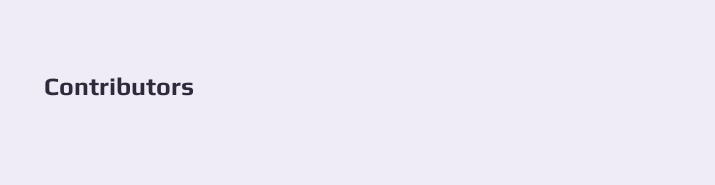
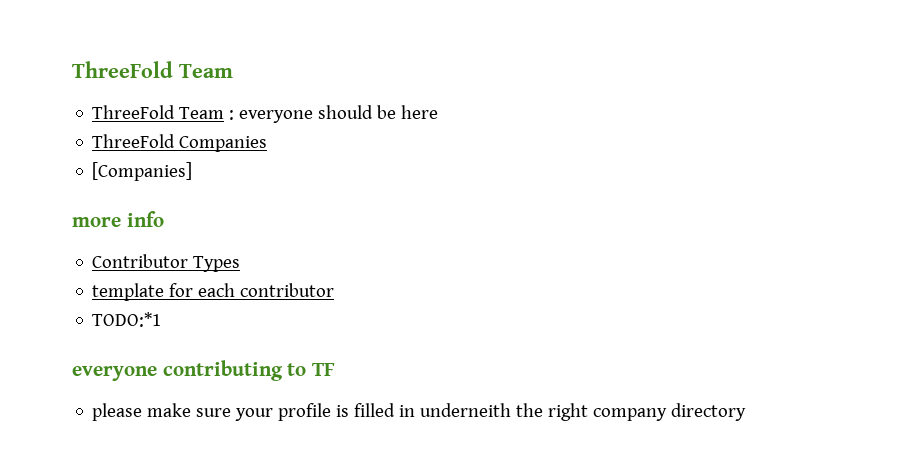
[44,77,194,96] Contributors -> [72,61,233,78] [92,105,439,123] [92,134,268,152] [92,162,193,181] [72,211,164,227] [92,254,241,272] [92,283,335,301] [92,312,162,327] [72,360,335,381] [92,403,747,421] ThreeFold Team // ThreeFold Team : everyone should be here // ThreeFold Companies // [Companies] // more info // Contributor Types // template for each contributor // TODO:*1 // everyone contributing to TF // please make sure your profile is filled in underneith the right company directory

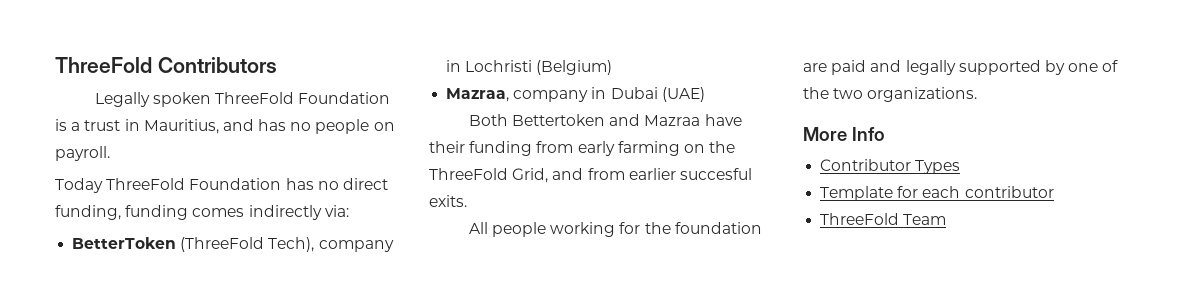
[72,61,233,78] [92,105,439,123] [92,134,268,152] [92,162,193,181] [72,211,164,227] ThreeFold Team // ThreeFold Team : everyone should be here // ThreeFold Companies // [Companies] // more info -> [55,57,277,73] [94,92,391,107] [55,119,395,134] [55,146,110,161] [55,178,388,193] [55,205,349,220] [72,237,394,252] [446,60,613,75] [446,87,705,102] [468,114,742,126] [429,141,736,156] [429,168,752,183] [429,195,467,207] [468,222,762,237] [803,60,1119,75] [803,87,978,102] [803,127,885,141] ThreeFold Contributors // Legally spoken ThreeFold Foundation is a trust in Mauritius, and has no people on payroll. // Today ThreeFold Foundation has no direct funding, funding comes indirectly via: // BetterToken (ThreeFold Tech), company in Lochristi (Belgium) // Mazraa, company in Dubai (UAE) // Both Bettertoken and Mazraa have their funding from early farming on the ThreeFold Grid, and from earlier succesful exits. // All people working for the foundation are paid and legally supported by one of the two organizations. // More Info
[92,283,165,301] template -> [820,186,894,201] Template
[92,312,162,327] [72,360,335,381] [92,403,747,421] TODO:*1 // everyone contributing to TF // please make sure your profile is filled in underneith the right company directory -> [820,213,947,225] ThreeFold Team

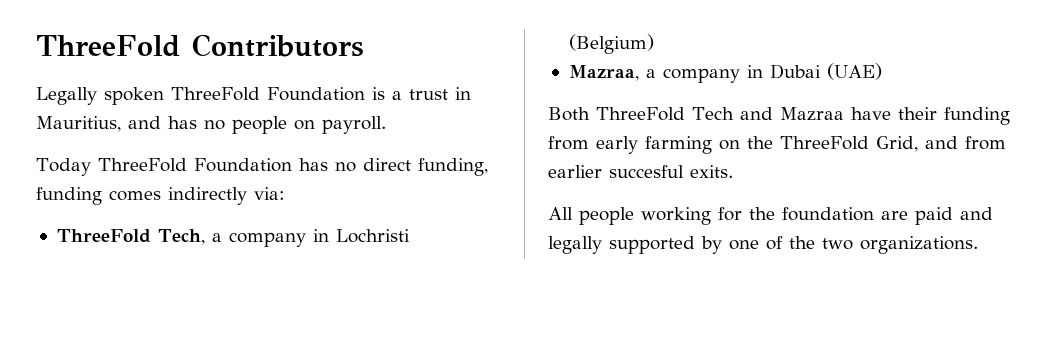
[72,237,315,252] BetterToken (ThreeFold Tech), -> [56,229,222,245] ThreeFold Tech, a
(510, 95) none -> [645,69,656,78] a
[511,114,605,126] Bettertoken -> [596,107,734,121] ThreeFold Tech
[803,127,885,141] [820,159,961,174] [820,186,1054,201] [820,213,947,225] // More Info // Contributor Types // Template for each contributor // ThreeFold Team -> (978, 245) none

